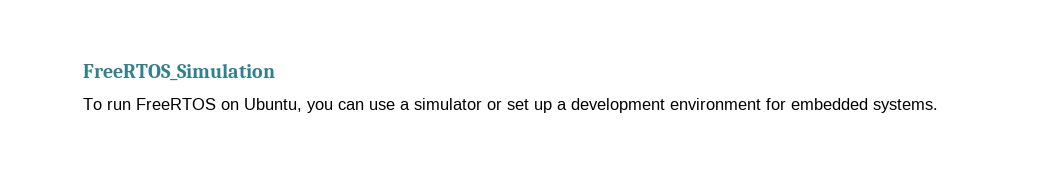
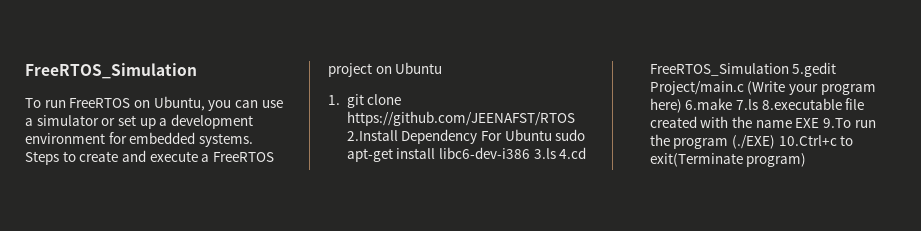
(938, 106) none -> [25,150,274,165] [328,62,443,77] [328,94,402,108] [346,111,575,126] [346,129,586,144] [346,147,587,162] [649,62,837,77] [649,81,876,95] [649,98,865,113] [649,116,876,128] [649,134,854,149] [649,153,807,167] Steps to create and execute a FreeRTOS project on Ubuntu // 1. git clone https://github.com/JEENAFST/RTOS 2.Install Dependency For Ubuntu sudo apt-get install libc6-dev-i386 3.ls 4.cd FreeRTOS_Simulation 5.gedit Project/main.c (Write your program here) 6.make 7.ls 8.executable file created with the name EXE 9.To run the program (./EXE) 10.Ctrl+c to exit(Terminate program)

